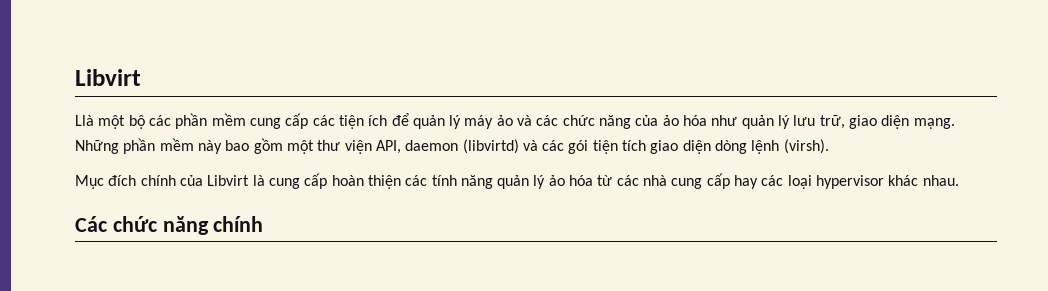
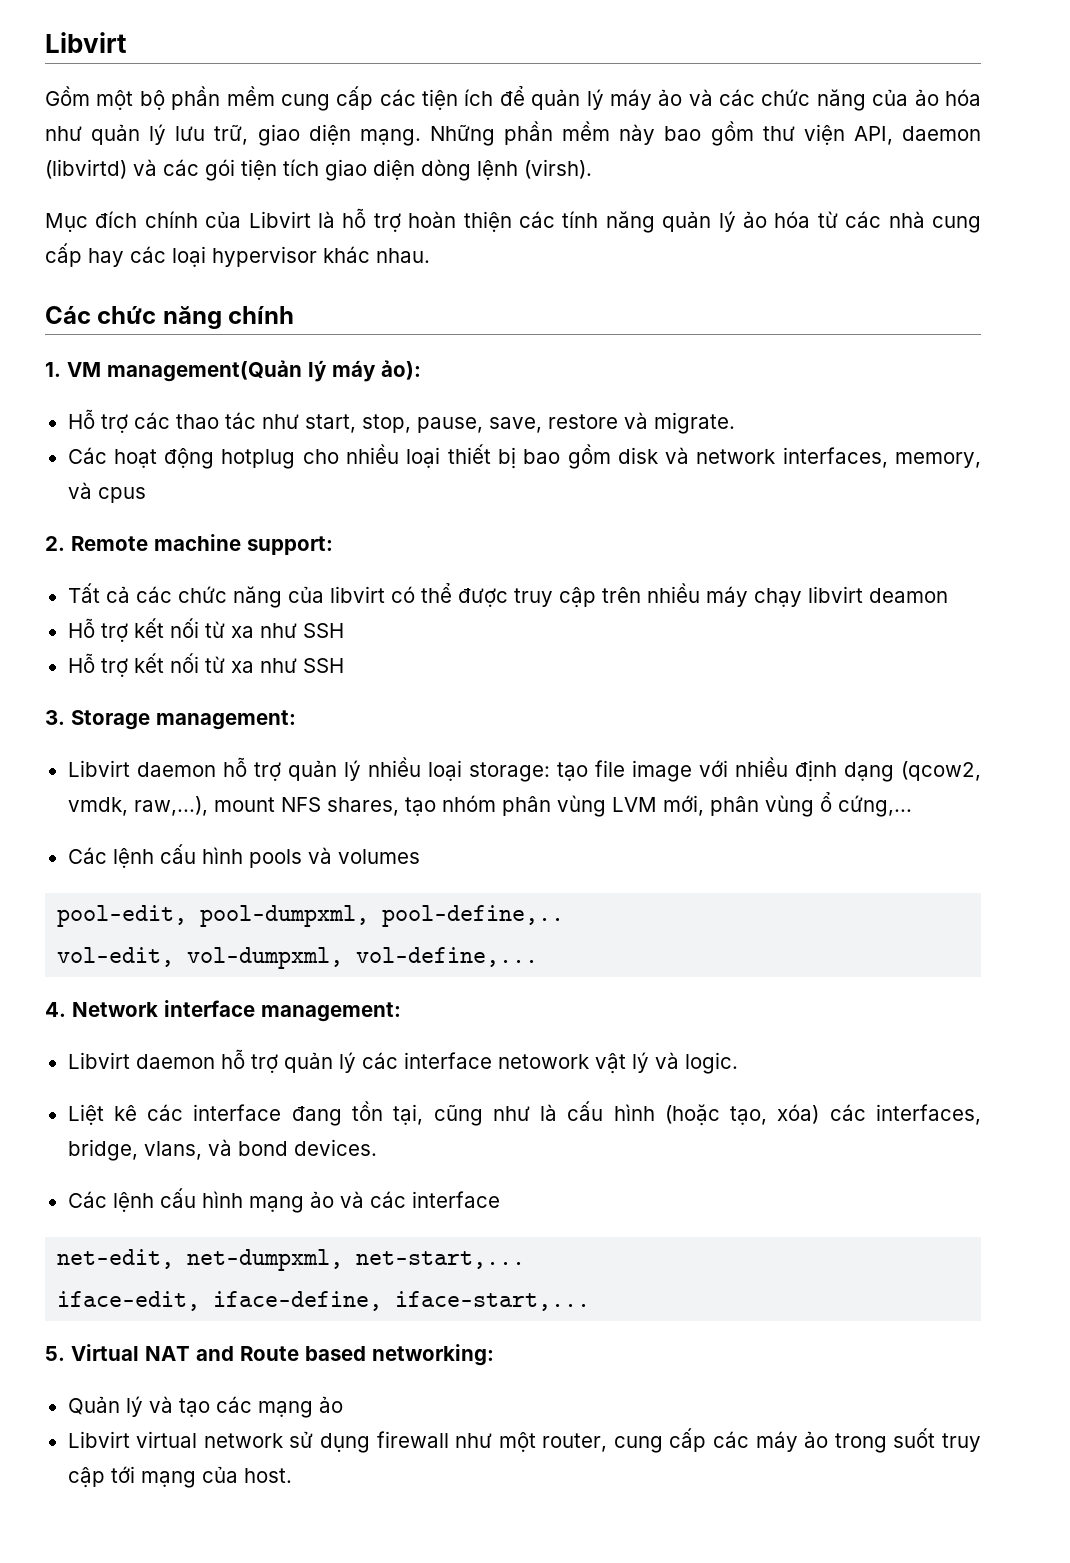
[75,115,94,126] Llà -> [45,86,90,106] Gồm
[148,115,171,126] các -> (165, 100) none
[286,140,314,154] một -> (754, 133) none
[268,173,328,189] cung cấp -> [342,208,401,232] hỗ trợ
(264, 224) none -> [45,360,421,382] [67,409,735,434] [67,444,981,469] [67,482,146,503] [45,534,333,555] [67,583,948,608] [67,618,344,642] [67,653,344,677] [45,710,296,730] [67,757,982,782] [67,792,912,817] [67,844,420,868] [57,905,565,927] [57,947,539,969] [45,1000,401,1022] [67,1049,738,1074] [67,1101,982,1126] [67,1139,377,1161] [67,1188,500,1213] [57,1249,526,1271] [57,1291,591,1311] [45,1344,494,1366] [67,1396,343,1418] [67,1428,982,1453] [67,1466,292,1488] // 1. VM management(Quản lý máy ảo): // Hỗ trợ các thao tác như start, stop, pause, save, restore và migrate. // Các hoạt động hotplug cho nhiều loại thiết bị bao gồm disk và network interfaces, memory, và cpus // 2. Remote machine support: // Tất cả các chức năng của libvirt có thể được truy cập trên nhiều máy chạy libvirt deamon // Hỗ trợ kết nối từ xa như SSH // Hỗ trợ kết nối từ xa như SSH // 3. Storage management: // Libvirt daemon hỗ trợ quản lý nhiều loại storage: tạo file image với nhiều định dạng (qcow2, vmdk, raw,...), mount NFS shares, tạo nhóm phân vùng LVM mới, phân vùng ổ cứng,... // Các lệnh cấu hình pools và volumes // pool-edit, pool-dumpxml, pool-define,.. // vol-edit, vol-dumpxml, vol-define,... // 4. Network interface management: // Libvirt daemon hỗ trợ quản lý các interface netowork vật lý và logic. // Liệt kê các interface đang tồn tại, cũng như là cấu hình (hoặc tạo, xóa) các interfaces, bridge, vlans, và bond devices. // Các lệnh cấu hình mạng ảo và các interface // net-edit, net-dumpxml, net-start,... // iface-edit, iface-define, iface-start,... // 5. Virtual NAT and Route based networking: // Quản lý và tạo các mạng ảo // Libvirt virtual network sử dụng firewall như một router, cung cấp các máy ảo trong suốt truy cập tới mạng của host.

